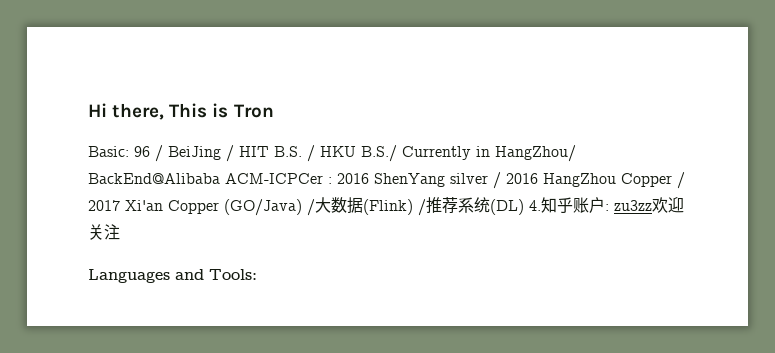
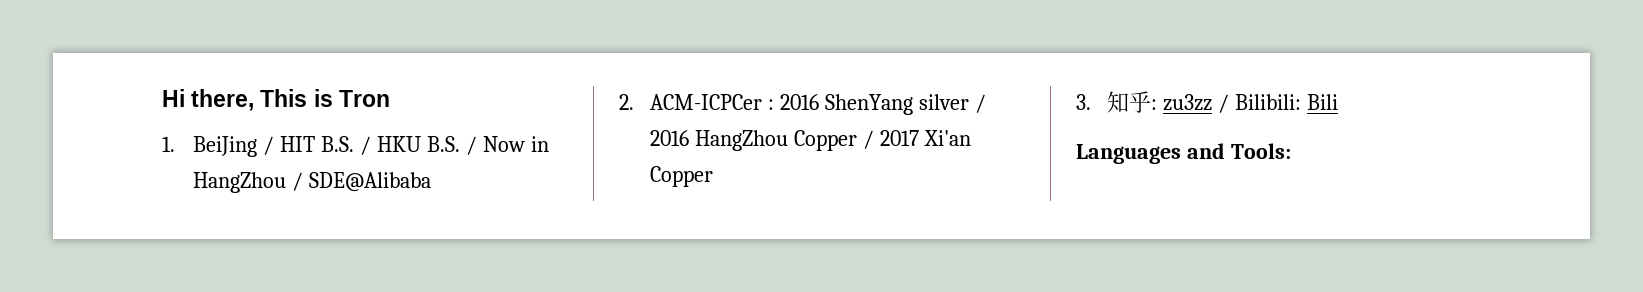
[88,145,163,162] Basic: 96 / -> [162,136,175,152] 1.
[361,145,576,162] [88,173,220,184] B.S./ Currently in HangZhou/ BackEnd@Alibaba -> [426,136,549,155] [193,172,432,193] [619,94,634,110] B.S. / Now in HangZhou / SDE@Alibaba // 2.
[224,197,684,216] [88,224,120,240] (GO/Java) /大数据(Flink) /推荐系统(DL) 4.知乎账户: zu3zz欢迎关注 -> [1076,91,1339,113] // 3.知乎: zu3zz / Bilibili: Bili

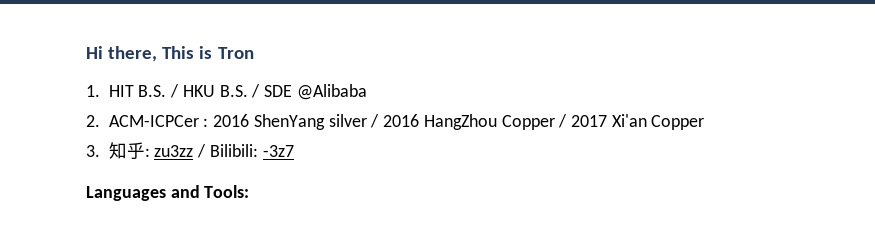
[193,136,275,157] BeiJing / -> (100, 91) none
[482,136,549,152] [193,172,432,193] Now in HangZhou / SDE@Alibaba -> [264,84,367,100] SDE @Alibaba
[1307,94,1339,110] Bili -> [262,145,294,157] -3z7

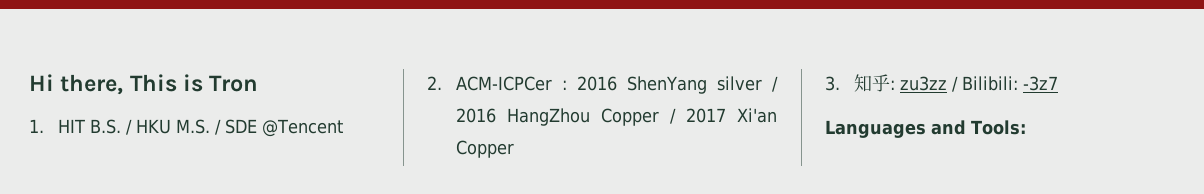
[219,85,248,97] B.S. -> [176,119,211,134] M.S.
[296,84,367,100] @Alibaba -> [262,119,344,137] @Tencent

